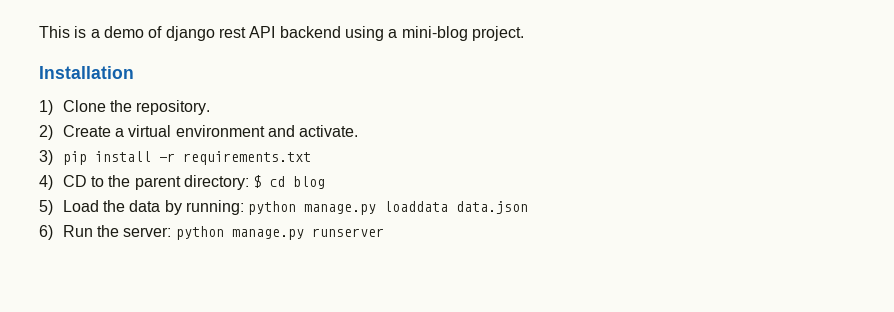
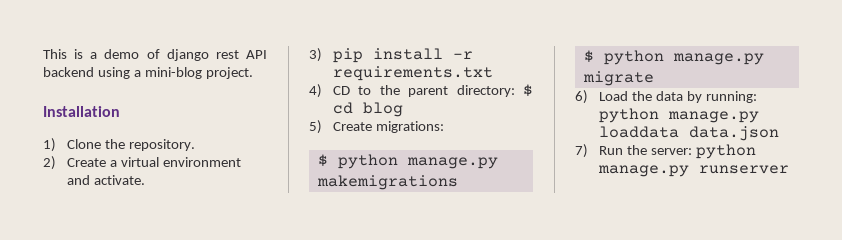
(53, 207) none -> [332,121,444,133] [317,154,498,169] [316,175,458,190] [583,50,764,65] [582,71,654,86] [575,90,588,104] Create migrations: // $ python manage.py makemigrations // $ python manage.py migrate // 6)
[39,225,53,240] 6) -> [575,144,588,158] 7)

